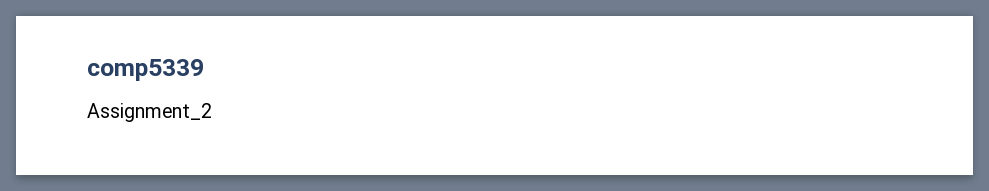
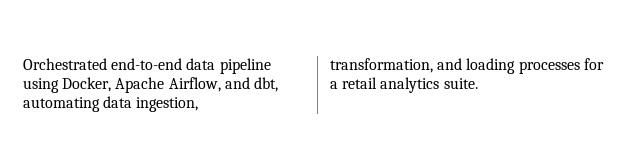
[87,59,204,81] [87,103,212,122] comp5339 // Assignment_2 -> [23,58,271,74] [23,77,278,93] [23,96,199,112] [330,58,604,74] [330,77,478,93] Orchestrated end-to-end data pipeline using Docker, Apache Airflow, and dbt, automating data ingestion, transformation, and loading processes for a retail analytics suite.

